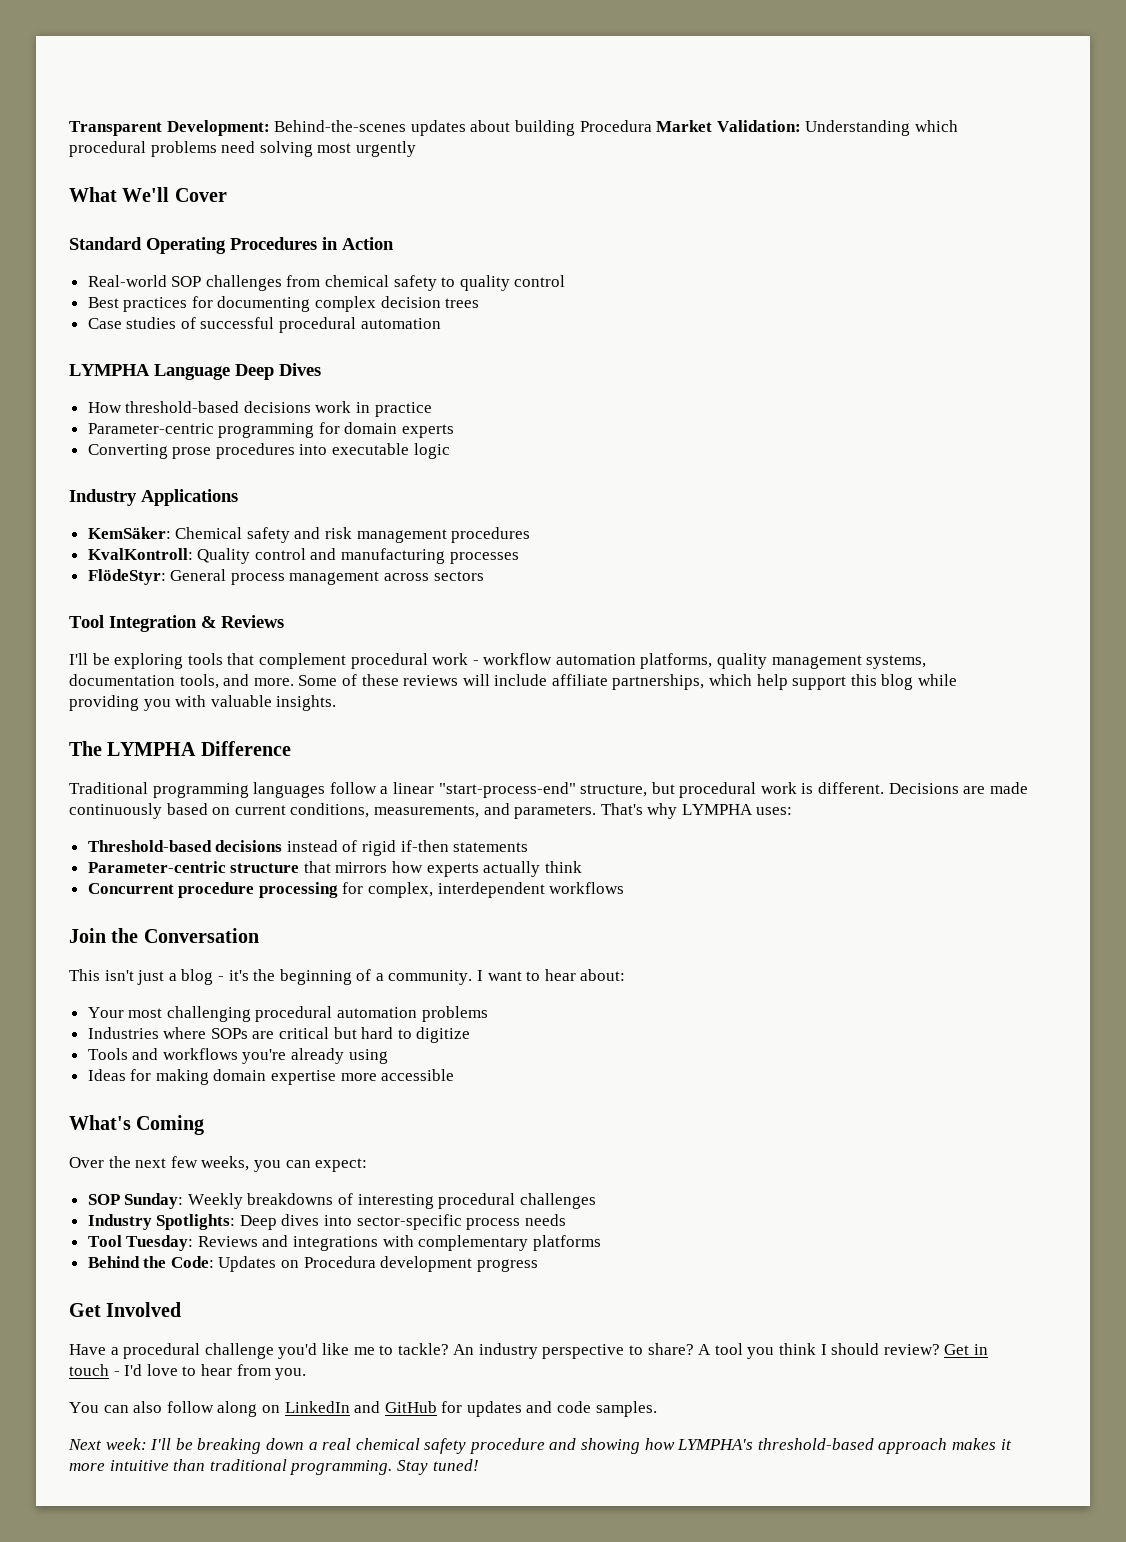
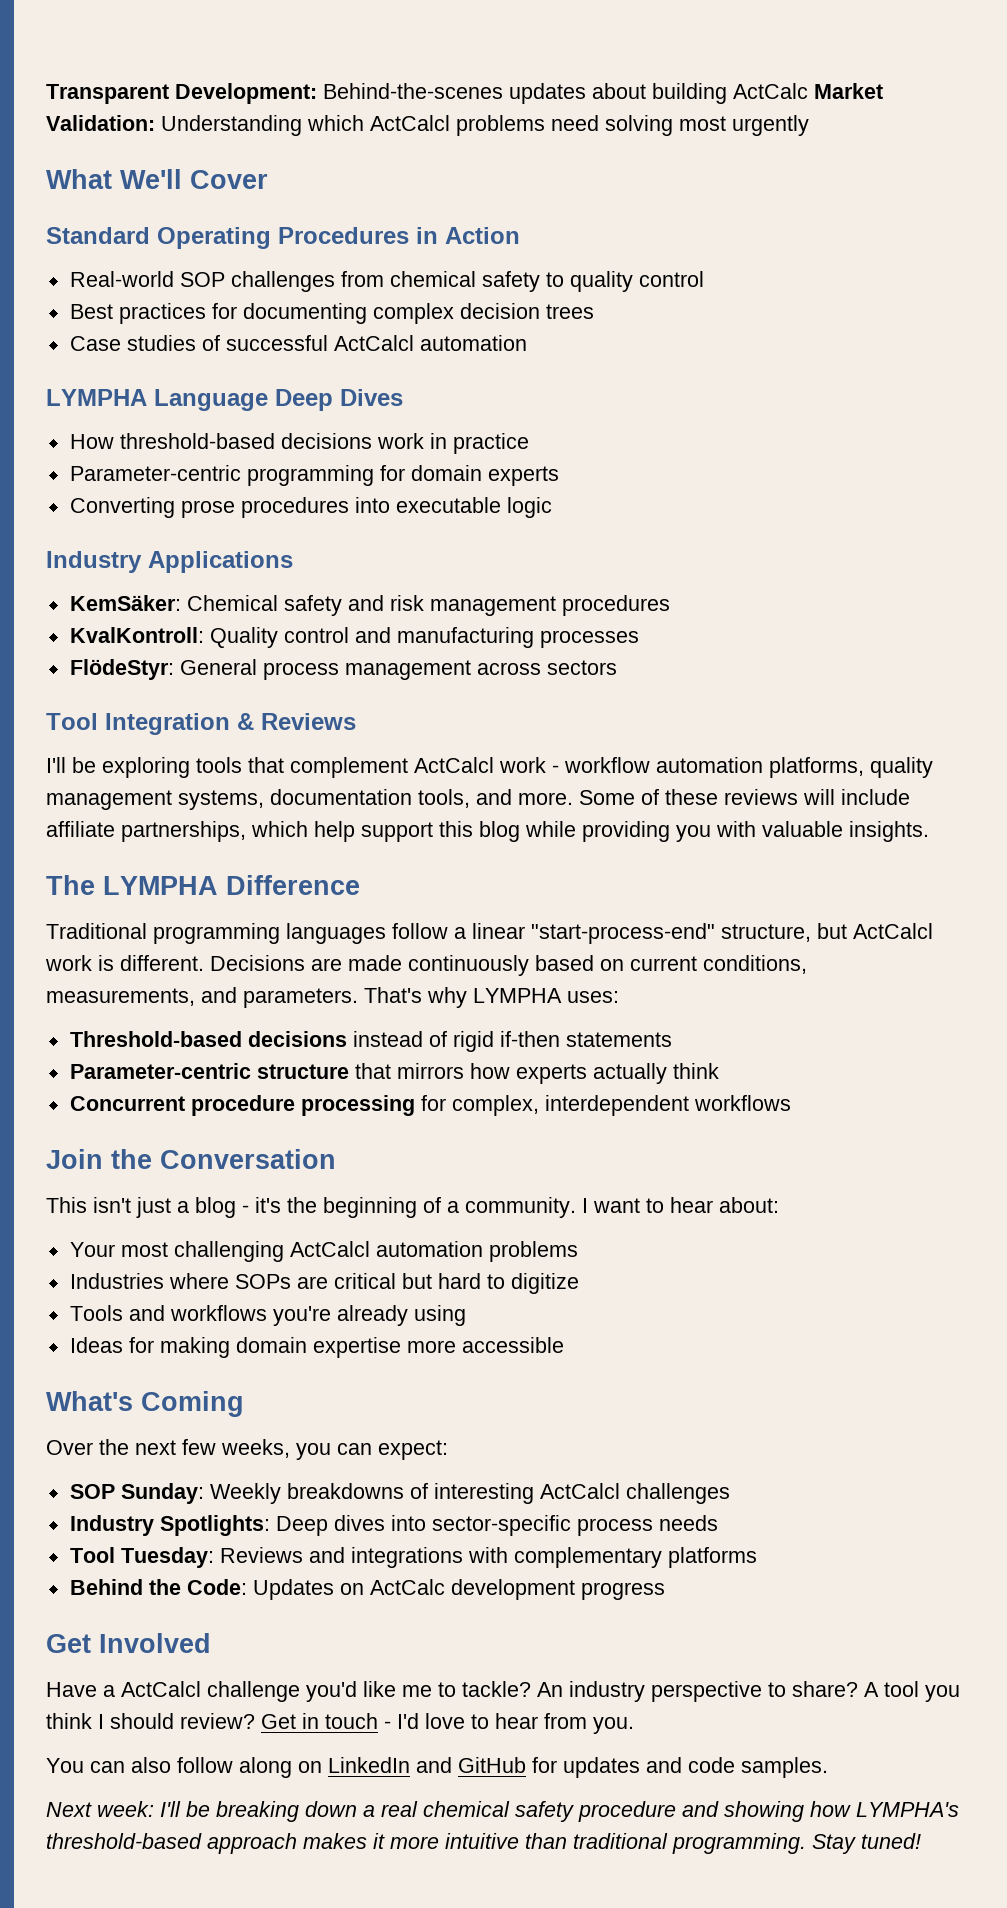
[579,120,652,132] Procedura -> [733,83,808,99] ActCalc
[69,141,146,157] procedural -> [370,115,450,131] ActCalcl
[279,317,357,333] procedural -> [333,335,414,351] ActCalcl
[350,653,428,669] procedural -> [414,757,494,773] ActCalcl
[679,782,757,798] procedural -> [853,923,933,939] ActCalcl
[255,1006,333,1022] procedural -> [289,1241,370,1257] ActCalcl
[438,1193,516,1209] procedural -> [539,1483,620,1499] ActCalcl
[303,1256,376,1268] Procedura -> [369,1579,445,1595] ActCalc
[123,1343,201,1359] procedural -> [121,1681,201,1697] ActCalcl

